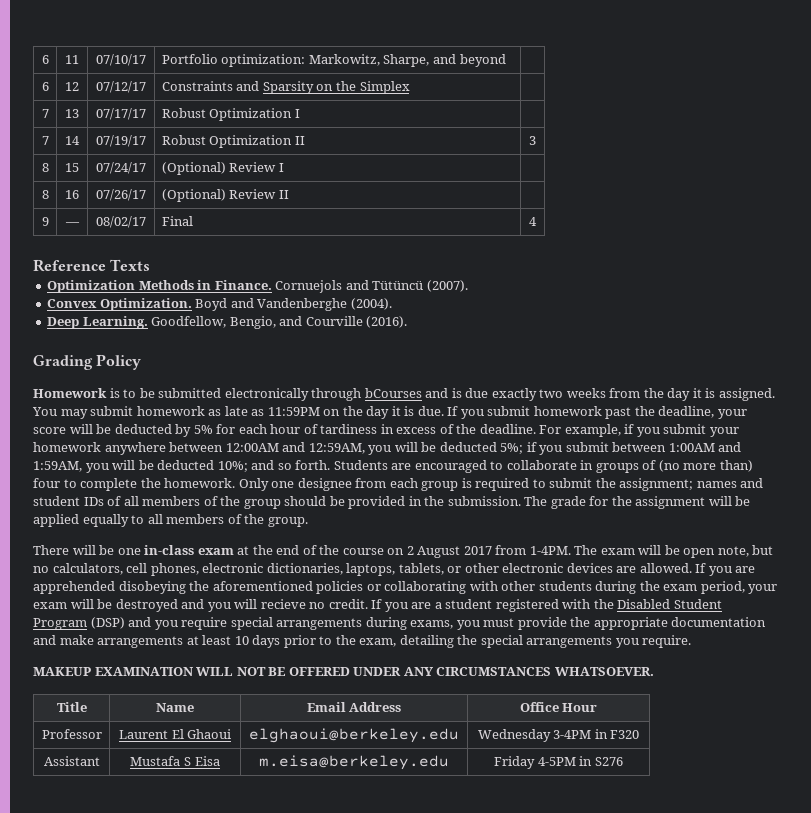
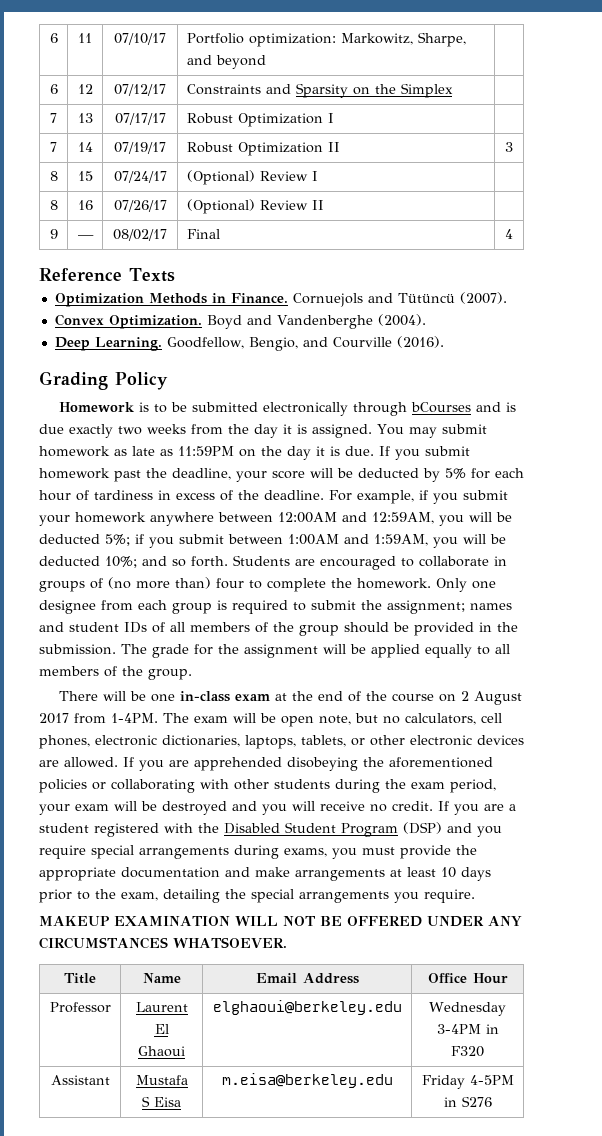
[260,599,306,609] recieve -> [320,801,365,811] receive

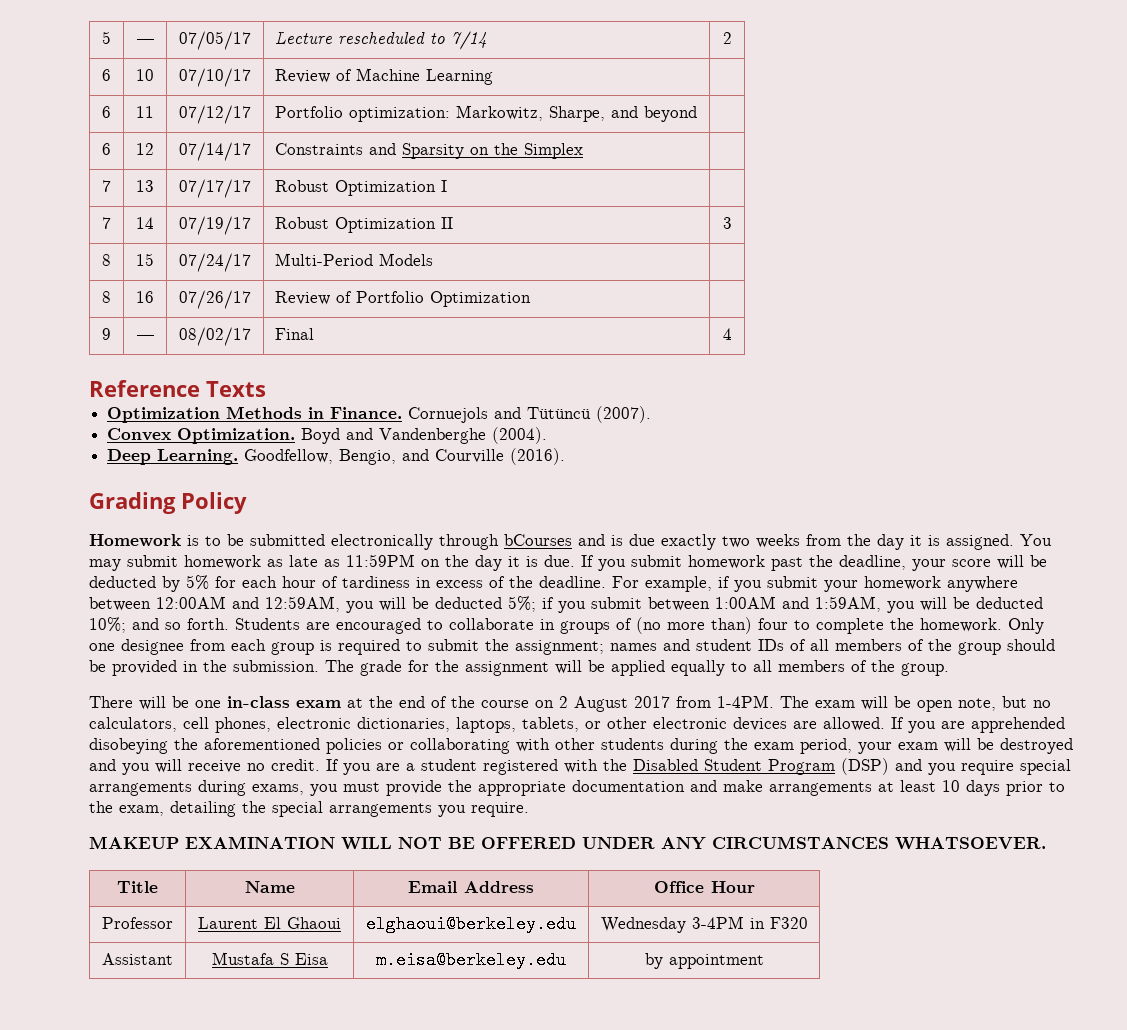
(49, 38) none -> [102,31,111,44] [136,39,154,44] [179,31,251,50] [275,31,488,50] [722,32,732,44] [102,69,111,81] [136,69,154,81] [179,68,251,87] [275,68,494,85] 5 | — | 07/05/17 | Lecture rescheduled to 7/14 | 2 // 6 | 10 | 07/10/17 | Review of Machine Learning | //
[114,33,166,45] 07/10/17 -> [179,105,251,124] 07/12/17
[114,84,166,96] 07/12/17 -> [179,142,251,161] 07/14/17
[186,170,318,185] (Optional) Review I -> [275,253,434,266] Multi-Period Models
[186,199,324,214] (Optional) Review II -> [275,291,532,307] Review of Portfolio Optimization
[421,1075,514,1089] [443,1096,492,1107] Friday 4-5PM in S276 -> [644,953,764,969] by appointment

